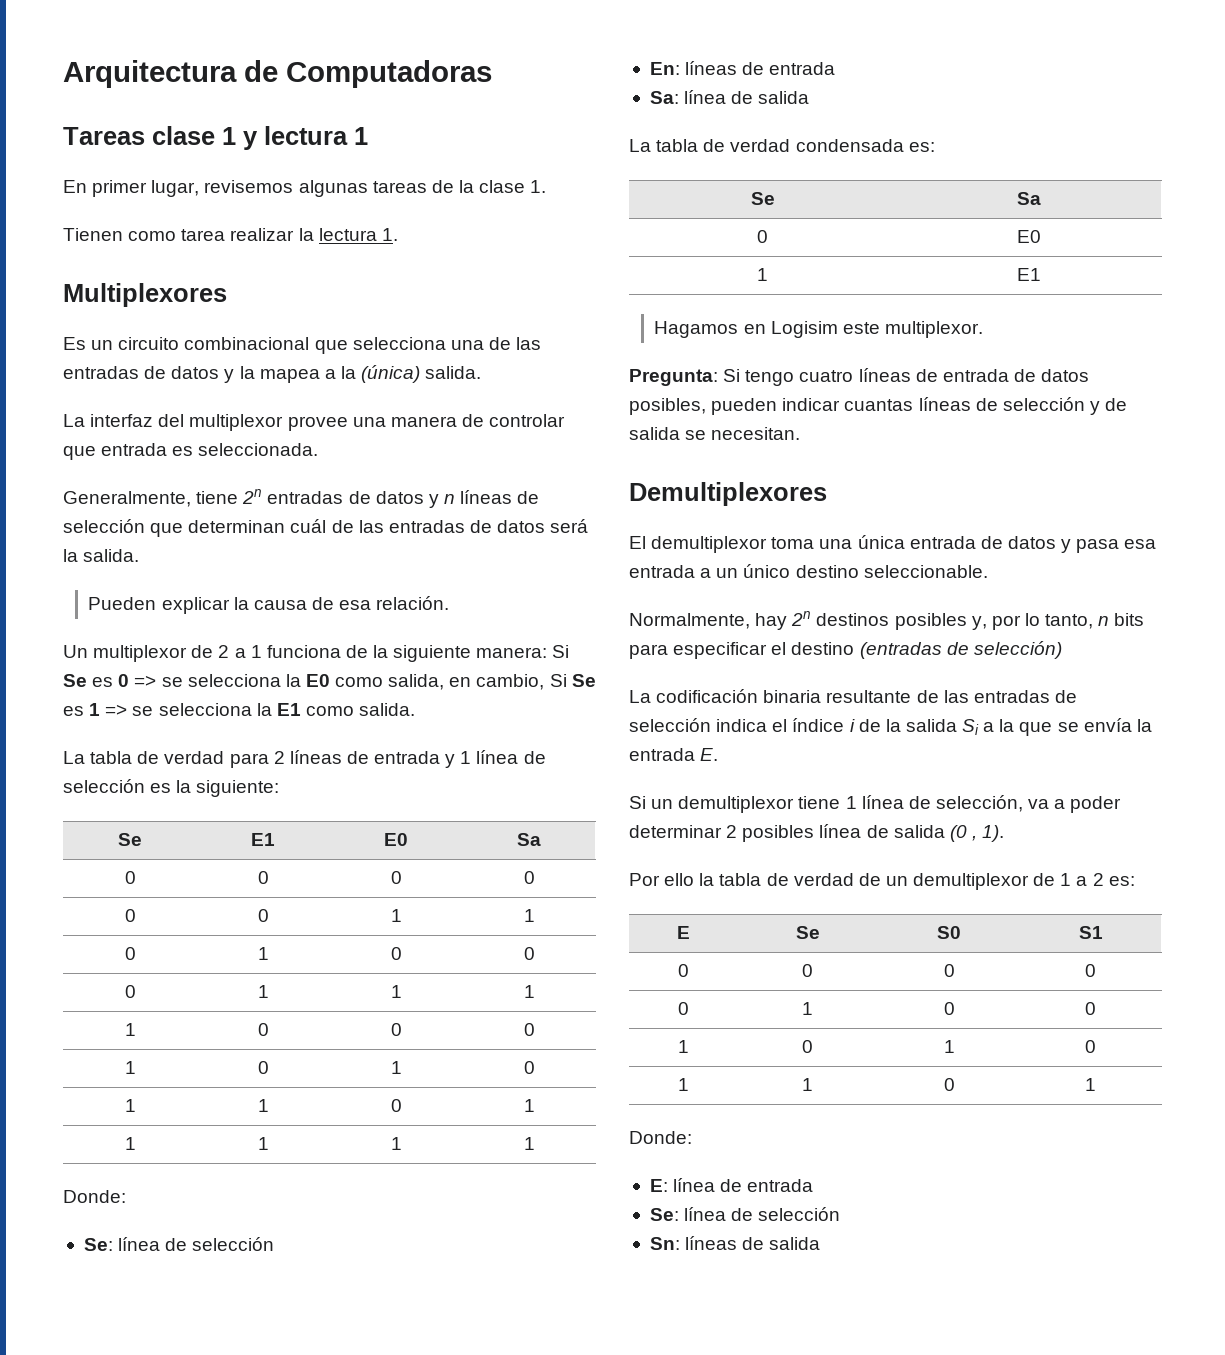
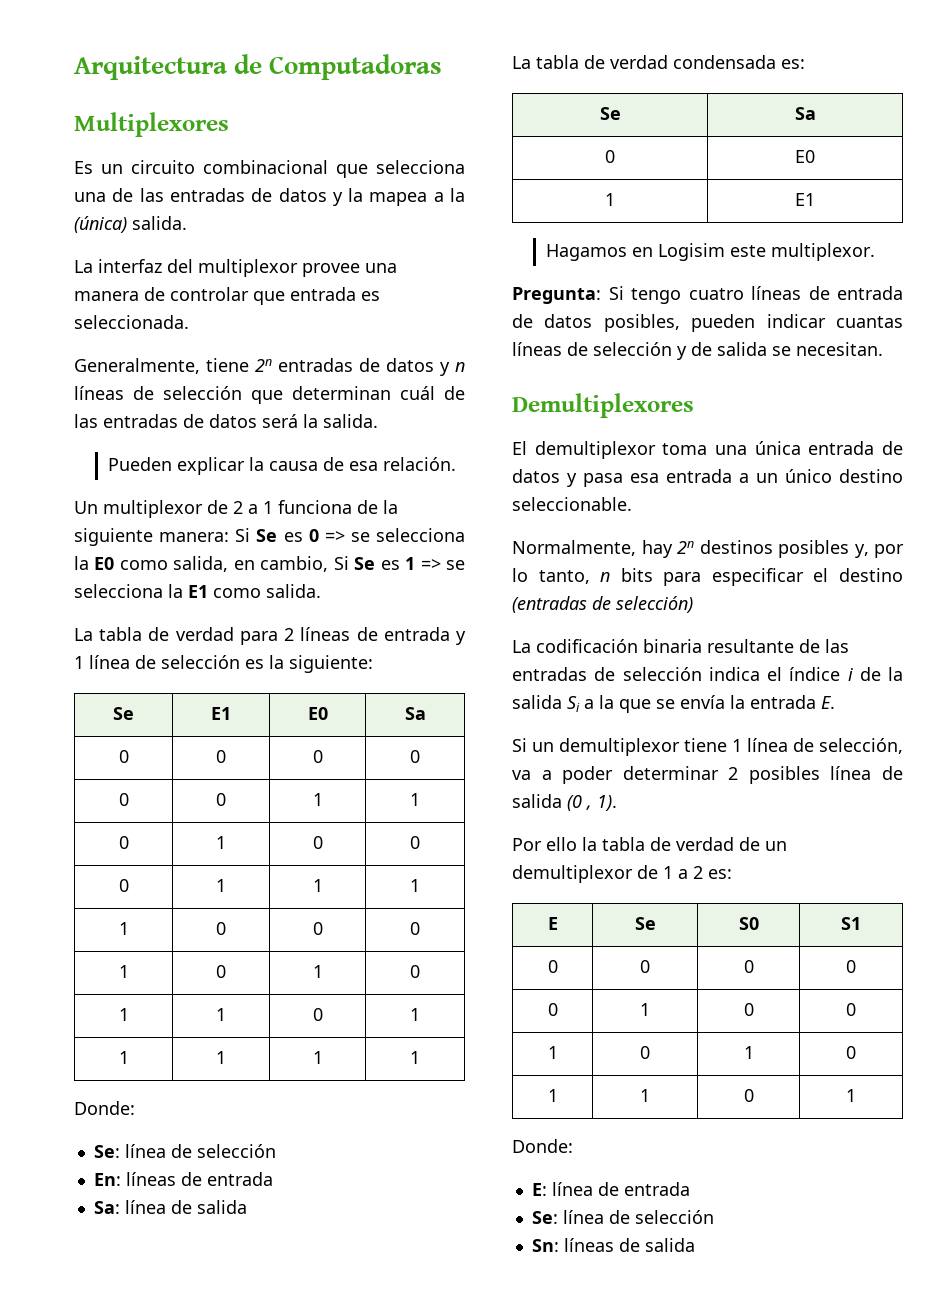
[63,126,368,150] [63,180,547,197] [63,228,398,241] // Tareas clase 1 y lectura 1 // En primer lugar, revisemos algunas tareas de la clase 1. // Tienen como tarea realizar la lectura 1. -> (443, 67) none

